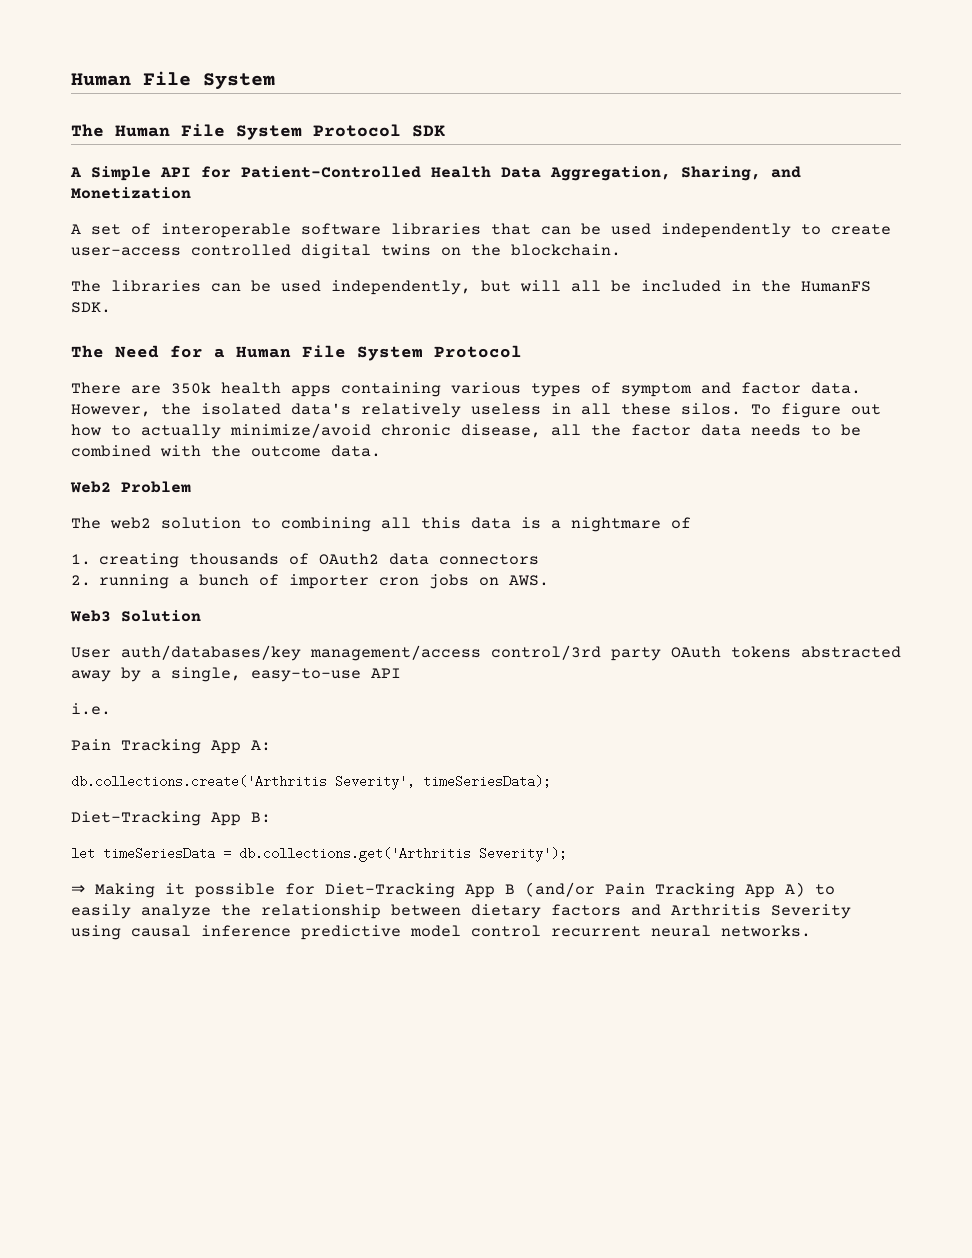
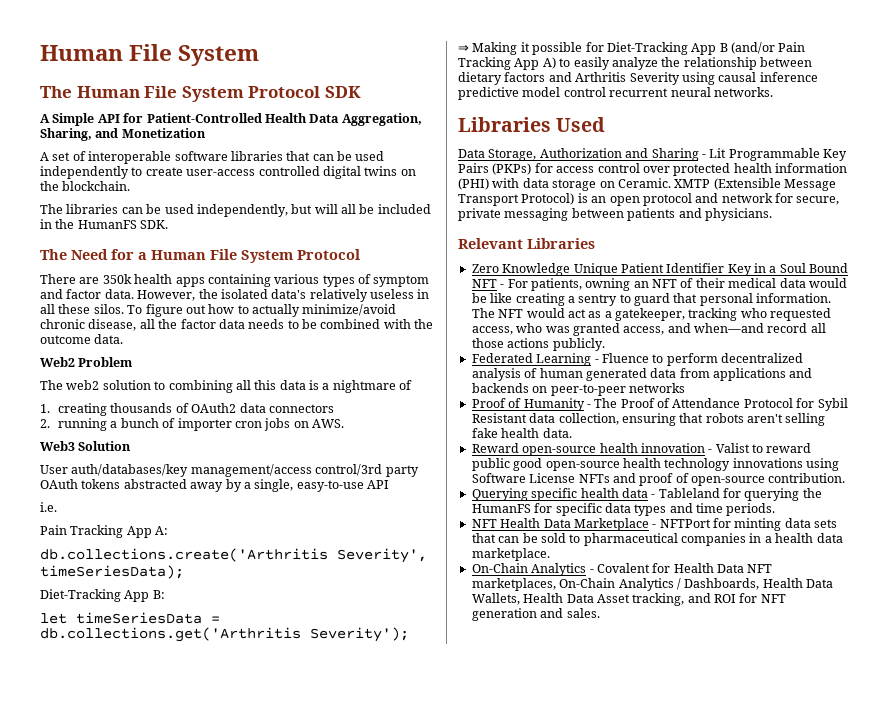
(811, 931) none -> [458,117,606,132] [458,148,847,161] [458,163,847,176] [458,178,836,191] [458,193,840,206] [458,208,772,221] [458,238,595,249] [471,263,849,276] [471,278,847,291] [471,293,832,306] [471,308,832,321] [471,323,826,336] [471,338,605,351] [471,353,803,366] [471,368,813,381] [471,383,685,396] [471,398,848,411] [471,413,826,426] [471,428,572,438] [471,443,812,456] [471,458,839,471] [471,473,846,486] [471,488,822,501] [471,503,776,516] [471,518,838,531] [471,533,843,546] [471,548,550,561] [471,563,773,576] [471,578,833,591] [471,593,786,606] [471,608,600,621] // Libraries Used // Data Storage, Authorization and Sharing - Lit Programmable Key Pairs (PKPs) for access control over protected health information (PHI) with data storage on Ceramic. XMTP (Extensible Message Transport Protocol) is an open protocol and network for secure, private messaging between patients and physicians. // Relevant Libraries // Zero Knowledge Unique Patient Identifier Key in a Soul Bound NFT - For patients, owning an NFT of their medical data would be like creating a sentry to guard that personal information. The NFT would act as a gatekeeper, tracking who requested access, who was granted access, and when—and record all those actions publicly. // Federated Learning - Fluence to perform decentralized analysis of human generated data from applications and backends on peer-to-peer networks // Proof of Humanity - The Proof of Attendance Protocol for Sybil Resistant data collection, ensuring that robots aren't selling fake health data. // Reward open-source health innovation - Valist to reward public good open-source health technology innovations using Software License NFTs and proof of open-source contribution. // Querying specific health data - Tableland for querying the HumanFS for specific data types and time periods. // NFT Health Data Marketplace - NFTPort for minting data sets that can be sold to pharmaceutical companies in a health data marketplace. // On-Chain Analytics - Covalent for Health Data NFT marketplaces, On-Chain Analytics / Dashboards, Health Data Wallets, Health Data Asset tracking, and ROI for NFT generation and sales.

